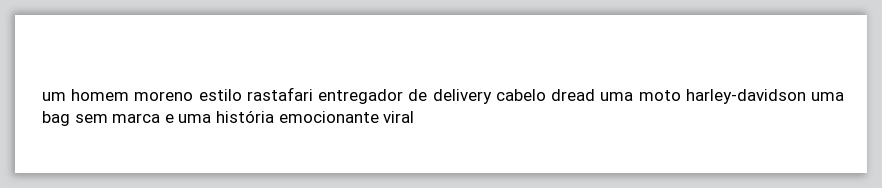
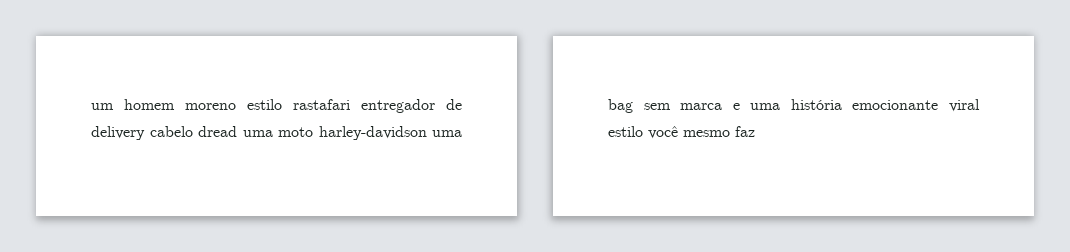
(415, 117) none -> [608,126,755,139] estilo você mesmo faz

